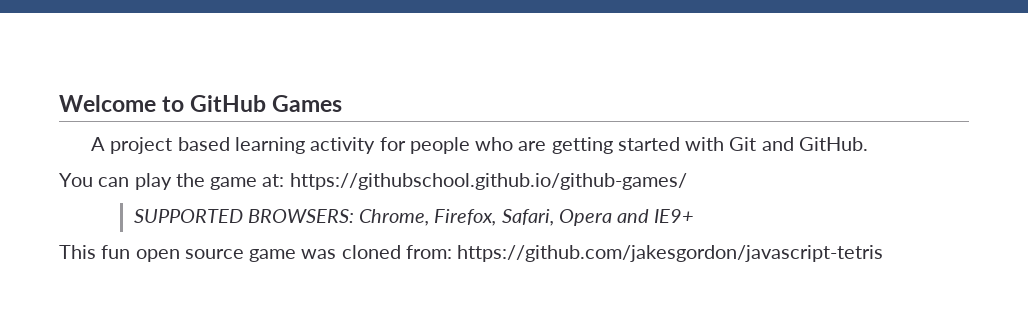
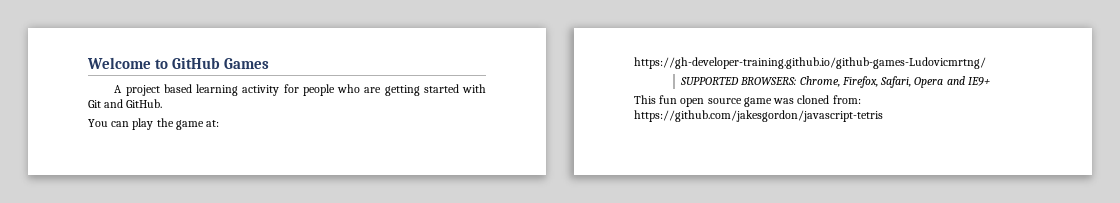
[289,173,687,190] https://githubschool.github.io/github-games/ -> [634,57,986,69] https://gh-developer-training.github.io/github-games-Ludovicmrtng/

